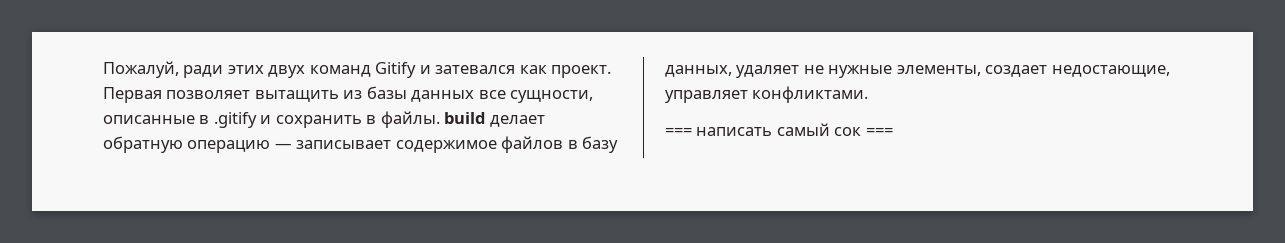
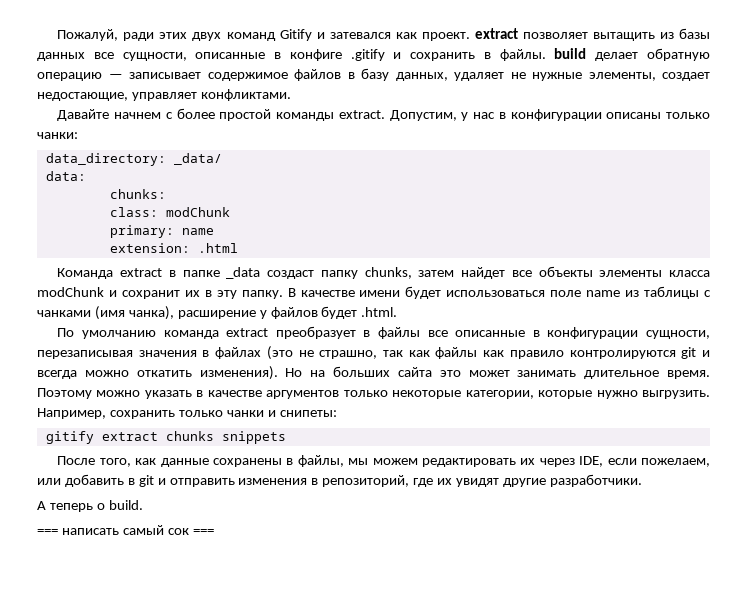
[103,87,162,103] Первая -> [474,28,518,39] extract
(210, 119) none -> [289,49,342,61] конфиге
(869, 94) none -> [57,108,711,121] [37,132,78,139] [45,153,222,166] [45,171,86,181] [109,189,166,199] [109,207,230,217] [109,225,214,238] [109,243,238,253] [57,266,711,279] [37,286,711,299] [37,306,398,320] [57,326,710,339] [37,346,710,360] [37,366,710,380] [37,388,710,399] [37,408,337,419] [45,431,286,444] [57,455,710,467] [37,474,642,487] [37,500,143,512] // Давайте начнем с более простой команды extract. Допустим, у нас в конфигурации описаны только чанки: // data_directory: _data/ // data: // chunks: // class: modChunk // primary: name // extension: .html // Команда extract в папке _data создаст папку chunks, затем найдет все объекты элементы класса modChunk и сохранит их в эту папку. В качестве имени будет использоваться поле name из таблицы с чанками (имя чанка), расширение у файлов будет .html. // По умолчанию команда extract преобразует в файлы все описанные в конфигурации сущности, перезаписывая значения в файлах (это не страшно, так как файлы как правило контролируются git и всегда можно откатить изменения). Но на больших сайта это может занимать длительное время. Поэтому можно указать в качестве аргументов только некоторые категории, которые нужно выгрузить. Например, сохранить только чанки и снипеты: // gitify extract chunks snippets // После того, как данные сохранены в файлы, мы можем редактировать их через IDE, если пожелаем, или добавить в git и отправить изменения в репозиторий, где их увидят другие разработчики. // А теперь о build.

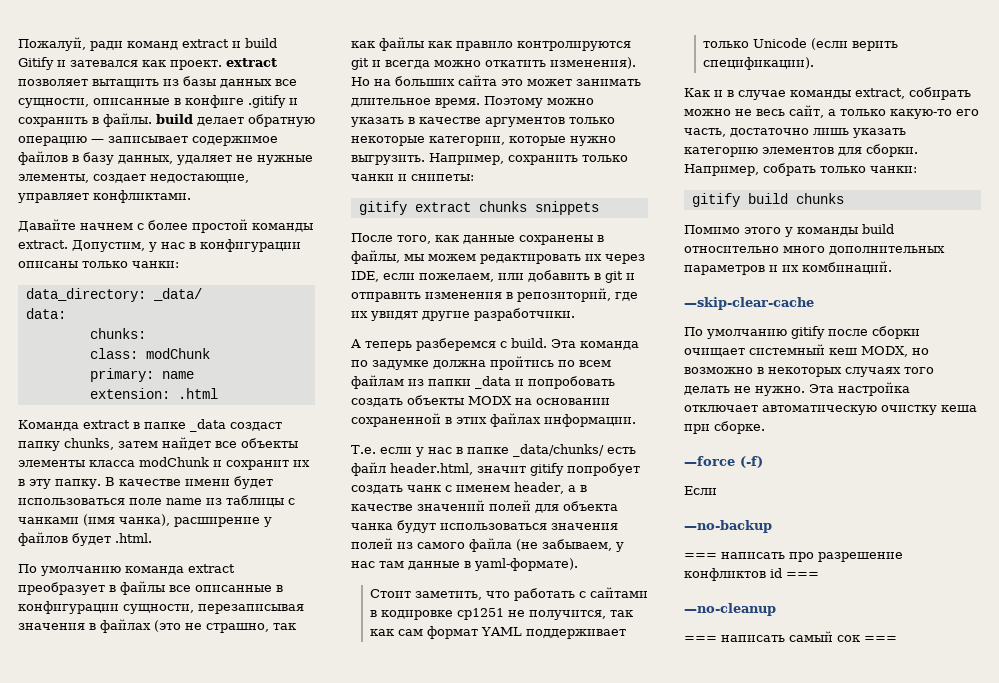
[159,32,276,41] этих двух команд -> [127,38,277,50] команд extract и build
[96,503,105,510] о -> [416,338,507,351] разберемся с
(143, 505) none -> [551,339,639,350] [351,356,611,370] [351,375,615,389] [351,395,610,407] [351,413,636,427] [351,444,636,457] [351,462,640,476] [351,482,587,494] [351,500,618,513] [351,520,618,533] [351,538,624,552] [351,558,578,571] [369,587,648,601] [369,608,633,620] [369,626,626,639] [702,38,898,51] [702,57,814,70] [684,87,971,100] [684,105,979,119] [684,128,906,138] [684,144,918,157] [684,163,917,176] [691,193,844,207] [684,224,894,237] [684,246,945,255] [684,261,892,275] [684,297,814,310] [684,326,920,339] [684,344,929,357] [684,367,934,377] [684,382,910,396] [684,405,977,415] [684,421,765,434] [684,456,763,468] [684,486,717,495] [684,520,772,533] [684,552,903,562] [684,568,819,581] [684,603,776,616] Эта команда по задумке должна пройтись по всем файлам из папки _data и попробовать создать объекты MODX на основании сохраненной в этих файлах информации. // Т.е. если у нас в папке _data/chunks/ есть файл header.html, значит gitify попробует создать чанк с именем header, а в качестве значений полей для объекта чанка будут использоваться значения полей из самого файла (не забываем, у нас там данные в yaml-формате). // Стоит заметить, что работать с сайтами в кодировке cp1251 не получится, так как сам формат YAML поддерживает только Unicode (если верить спецификации). // Как и в случае команды extract, собирать можно не весь сайт, а только какую-то его часть, достаточно лишь указать категорию элементов для сборки. Например, собрать только чанки: // gitify build chunks // Помимо этого у команды build относительно много дополнительных параметров и их комбинаций. // —skip-clear-cache // По умолчанию gitify после сборки очищает системный кеш MODX, но возможно в некоторых случаях того делать не нужно. Эта настройка отключает автоматическую очистку кеша при сборке. // —force (-f) // Если // —no-backup // === написать про разрешение конфликтов id === // —no-cleanup

